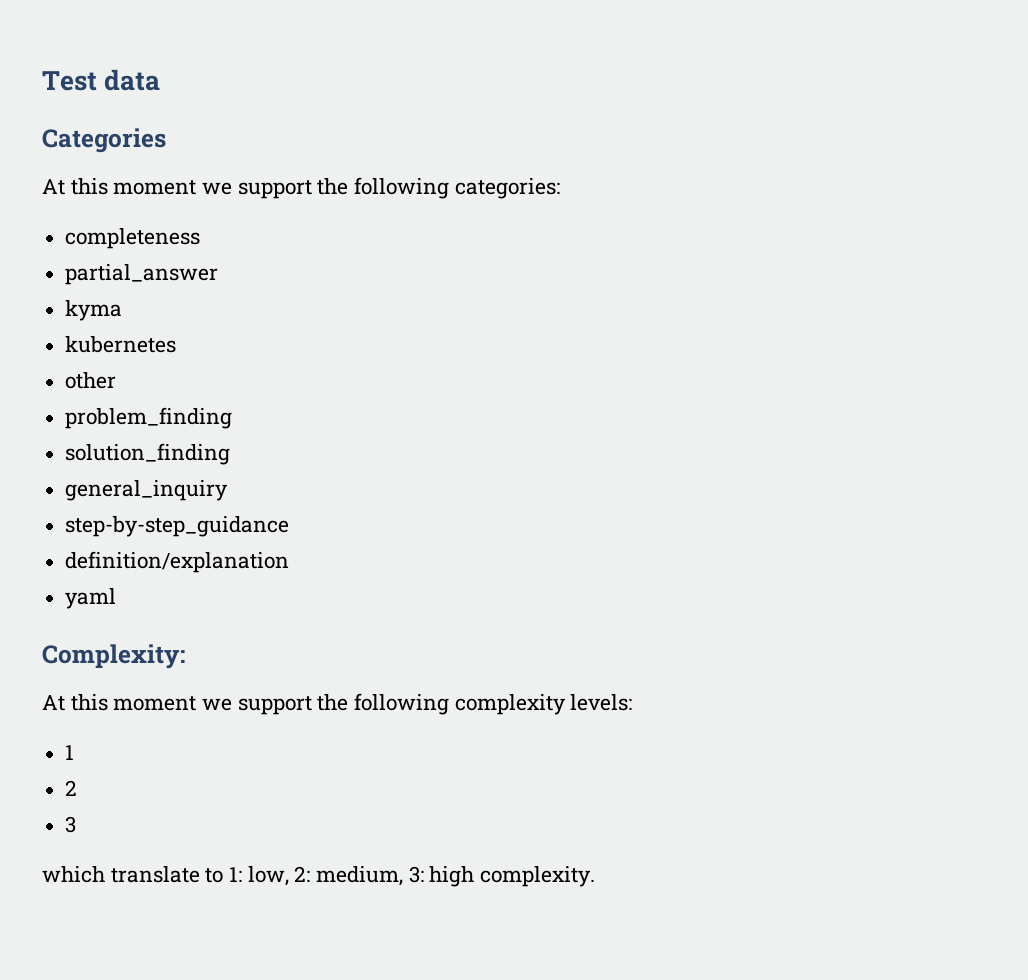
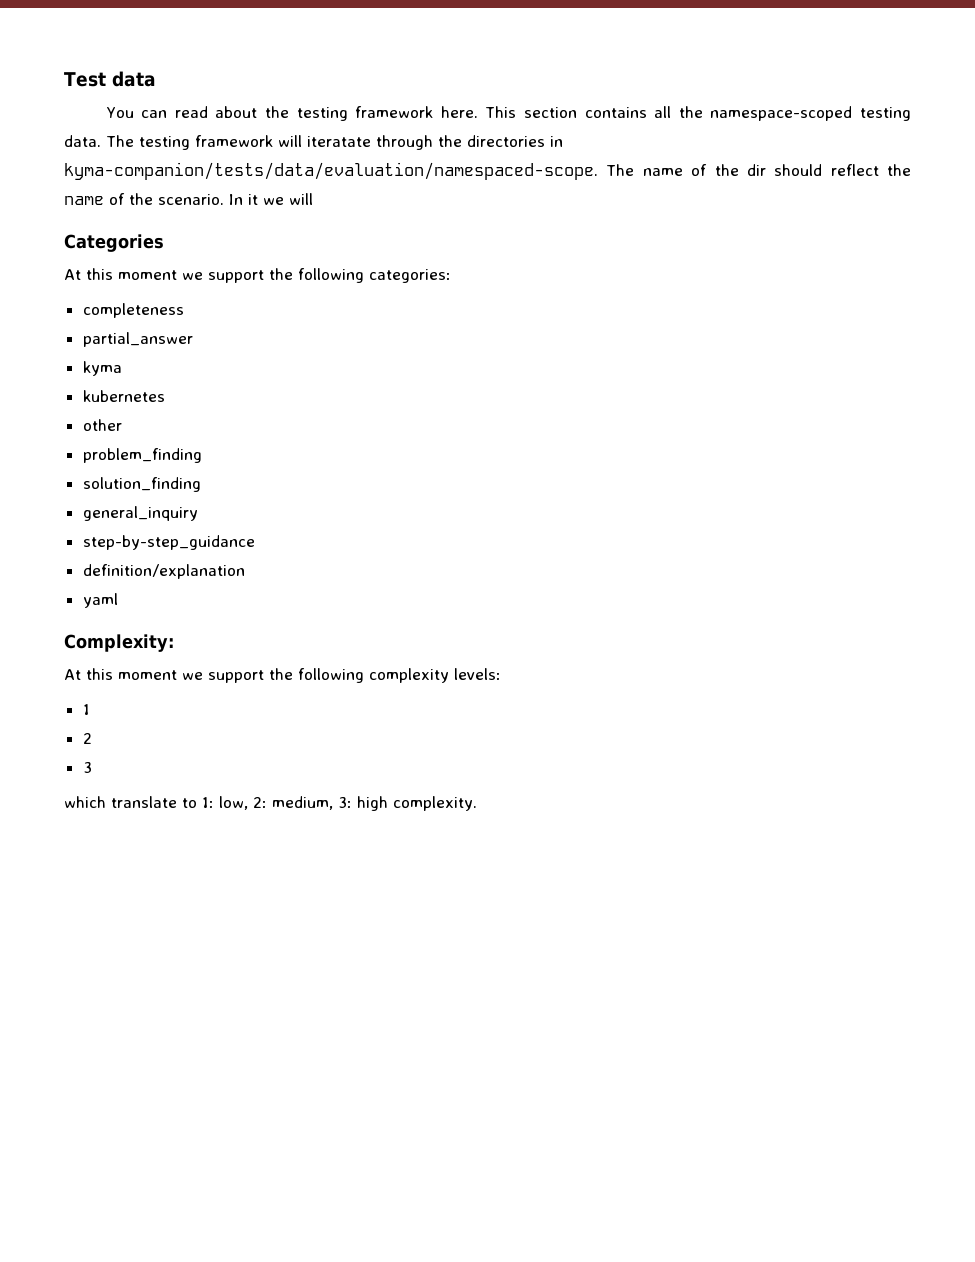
(161, 80) none -> [105,106,911,121] [64,135,563,150] [64,162,911,180] [64,193,313,205] // You can read about the testing framework here. This section contains all the namespace-scoped testing data. The testing framework will iteratate through the directories in kyma-companion/tests/data/evaluation/namespaced-scope. The name of the dir should reflect the name of the scenario. In it we will

